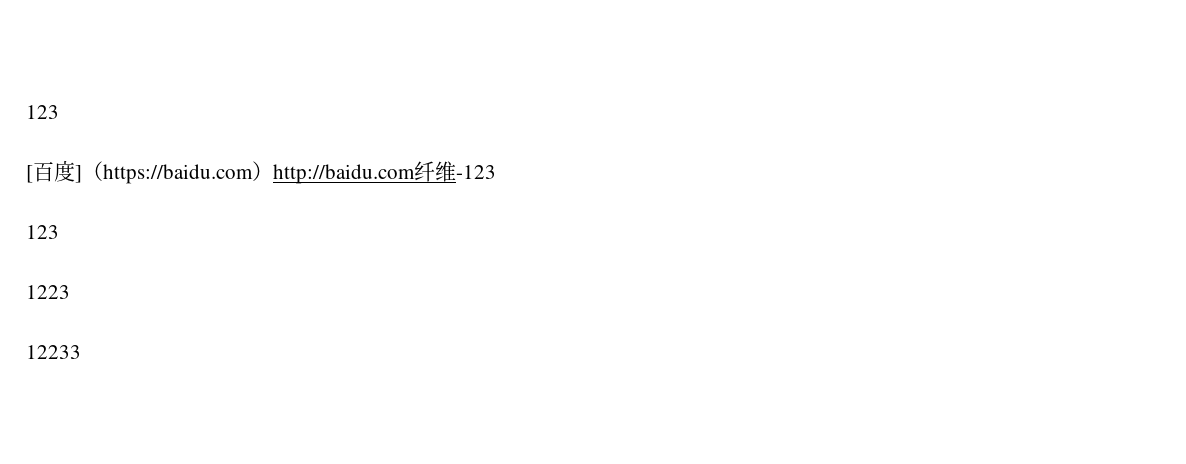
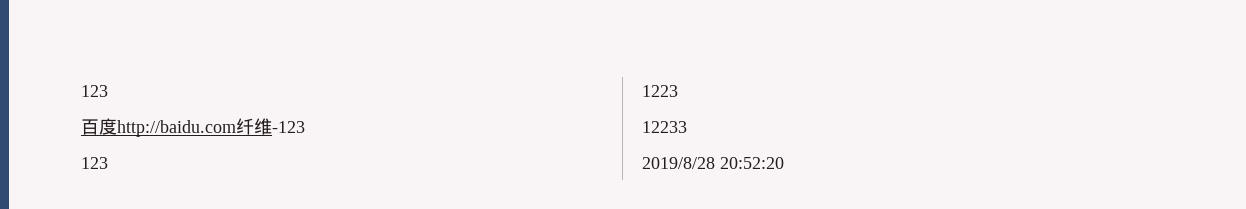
[26,105,59,119] [26,160,273,184] 123 // [百度]（https://baidu.com） -> [81,85,108,97] [81,118,117,135] 123 // 百度
(81, 352) none -> [642,157,784,169] // 2019/8/28 20:52:20

